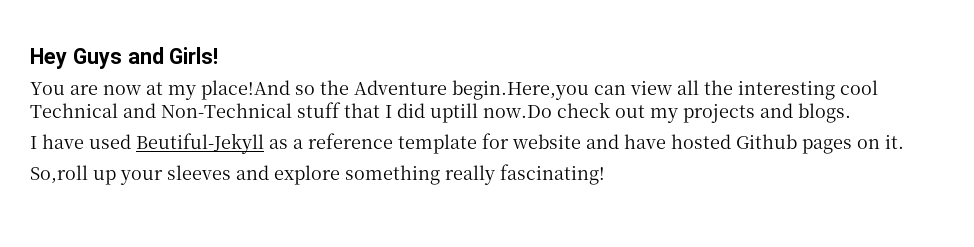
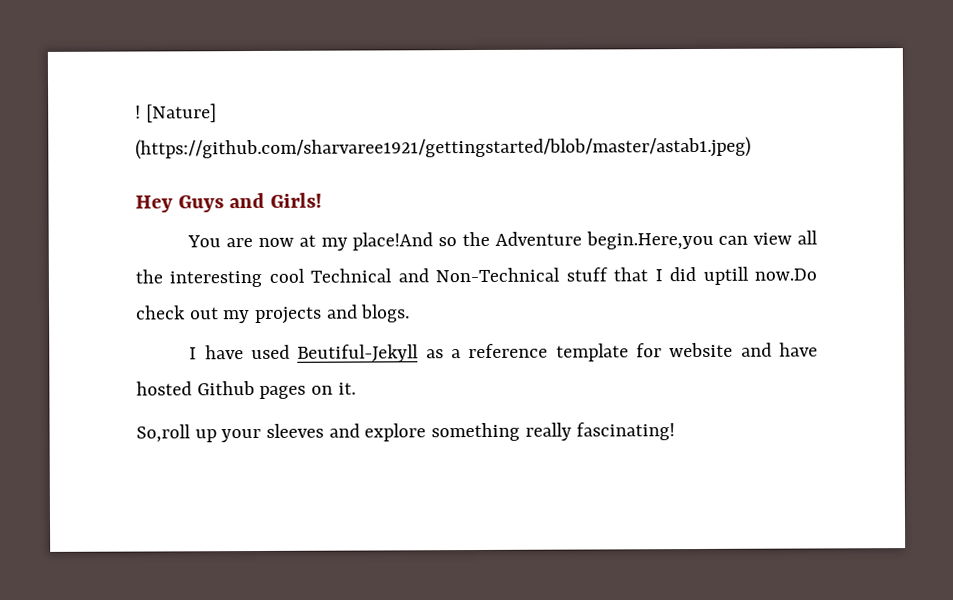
(30, 58) none -> [135,103,217,123] [135,136,751,160] ! [Nature] (https://github.com/sharvaree1921/gettingstarted/blob/master/astab1.jpeg) //

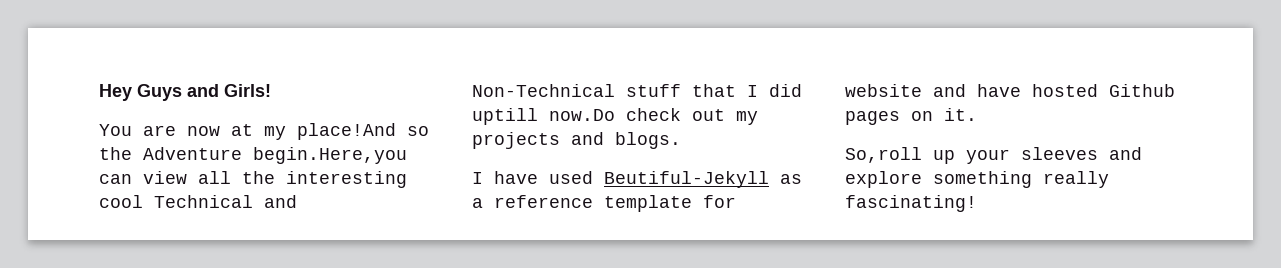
[135,103,217,123] [135,136,751,160] ! [Nature] (https://github.com/sharvaree1921/gettingstarted/blob/master/astab1.jpeg) // -> (99, 92) none

